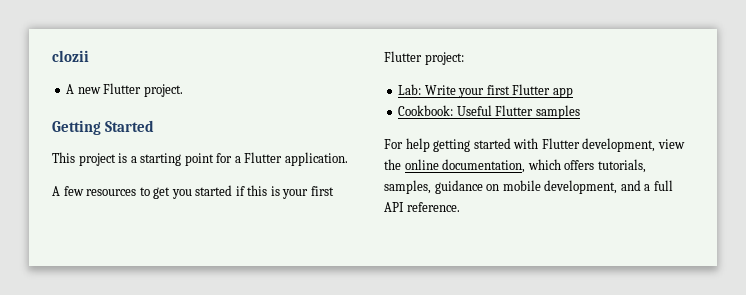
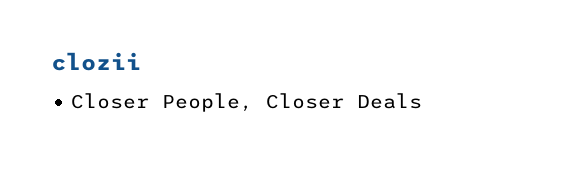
[66,83,183,97] [52,120,154,135] [52,152,348,166] [52,185,334,199] [384,51,464,65] [398,84,573,98] [398,105,580,119] [384,138,685,152] [384,159,646,173] [384,180,673,194] [384,202,460,212] A new Flutter project. // Getting Started // This project is a starting point for a Flutter application. // A few resources to get you started if this is your first Flutter project: // Lab: Write your first Flutter app // Cookbook: Useful Flutter samples // For help getting started with Flutter development, view the online documentation, which offers tutorials, samples, guidance on mobile development, and a full API reference. -> [71,93,423,112] Closer People, Closer Deals

